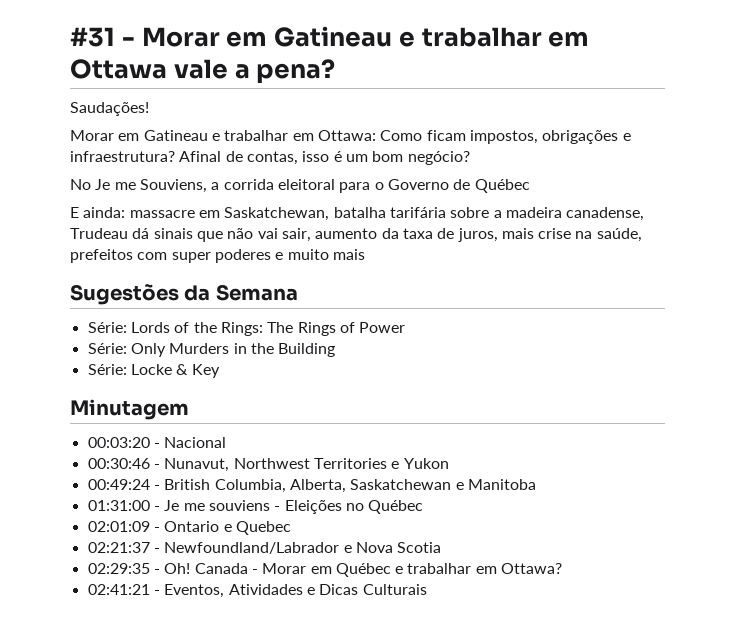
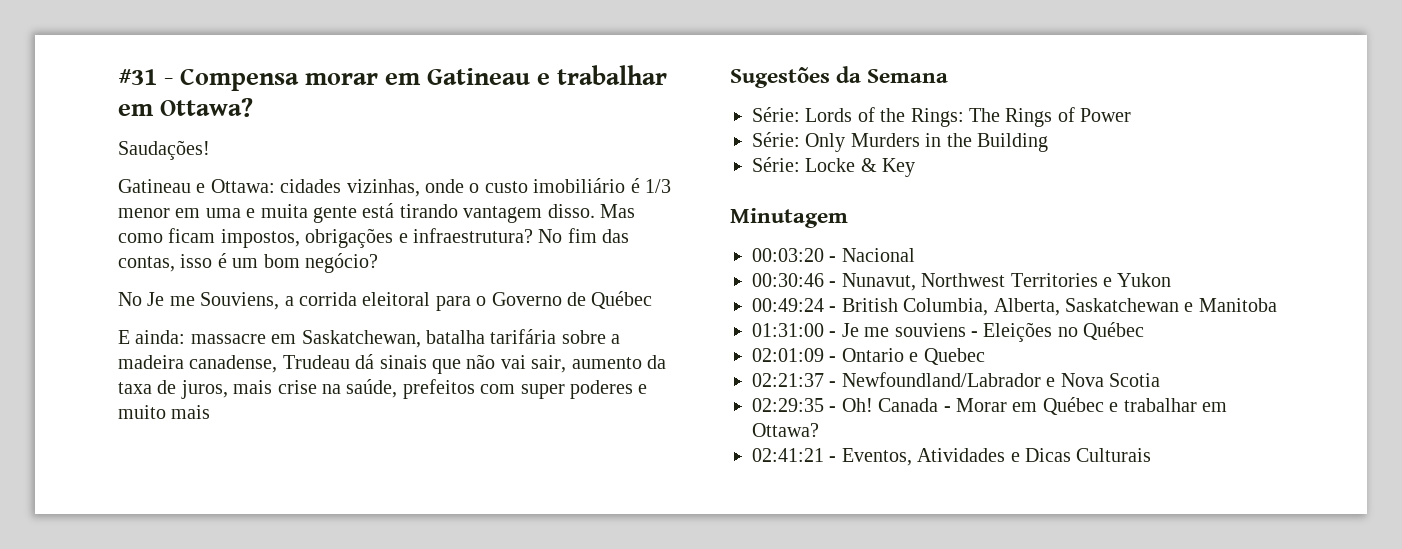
[141,26,590,47] [70,59,336,83] [70,102,149,116] [70,130,423,141] Morar em Gatineau e trabalhar em Ottawa vale a pena? // Saudações! // Morar em Gatineau e trabalhar em Ottawa: Como -> [180,65,667,91] [118,98,253,117] [118,140,210,160] [118,178,671,197] [118,203,635,223] [118,233,163,243] Compensa morar em Gatineau e trabalhar em Ottawa? // Saudações! // Gatineau e Ottawa: cidades vizinhas, onde o custo imobiliário é 1/3 menor em uma e muita gente está tirando vantagem disso. Mas como
[179,151,243,162] Afinal de -> [538,228,630,243] No fim das

